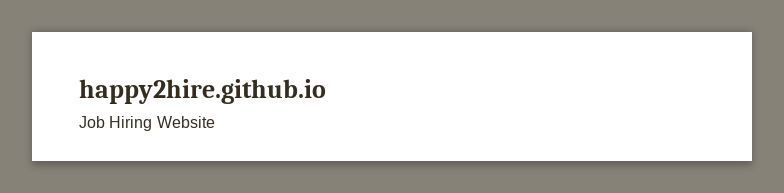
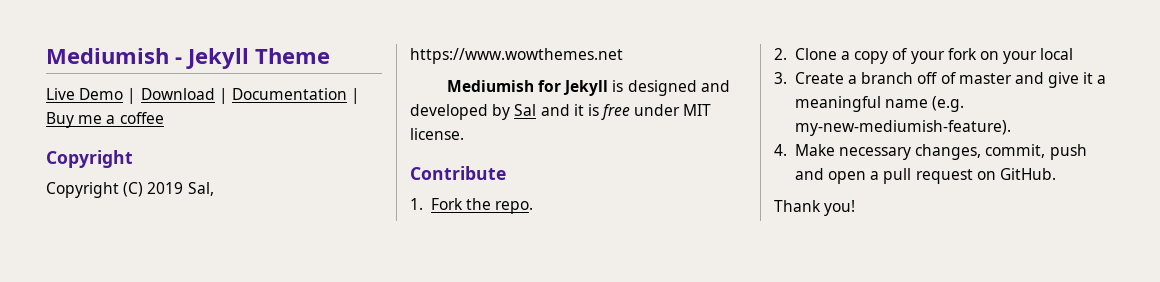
[79,79,326,104] [79,116,215,131] happy2hire.github.io // Job Hiring Website -> [46,48,330,69] [46,88,361,104] [46,112,164,128] [46,150,133,168] [46,182,214,198] [410,48,623,64] [446,80,730,96] [410,104,712,120] [410,128,464,140] [410,166,506,180] [410,198,534,214] [774,48,1074,64] [774,72,1107,88] [794,96,965,112] [794,120,1011,136] [774,144,1087,160] [794,168,1056,184] [774,200,856,216] Mediumish - Jekyll Theme // Live Demo | Download | Documentation | Buy me a coffee // Copyright // Copyright (C) 2019 Sal, https://www.wowthemes.net // Mediumish for Jekyll is designed and developed by Sal and it is free under MIT license. // Contribute // 1. Fork the repo. // 2. Clone a copy of your fork on your local // 3. Create a branch off of master and give it a meaningful name (e.g. my-new-mediumish-feature). // 4. Make necessary changes, commit, push and open a pull request on GitHub. // Thank you!

